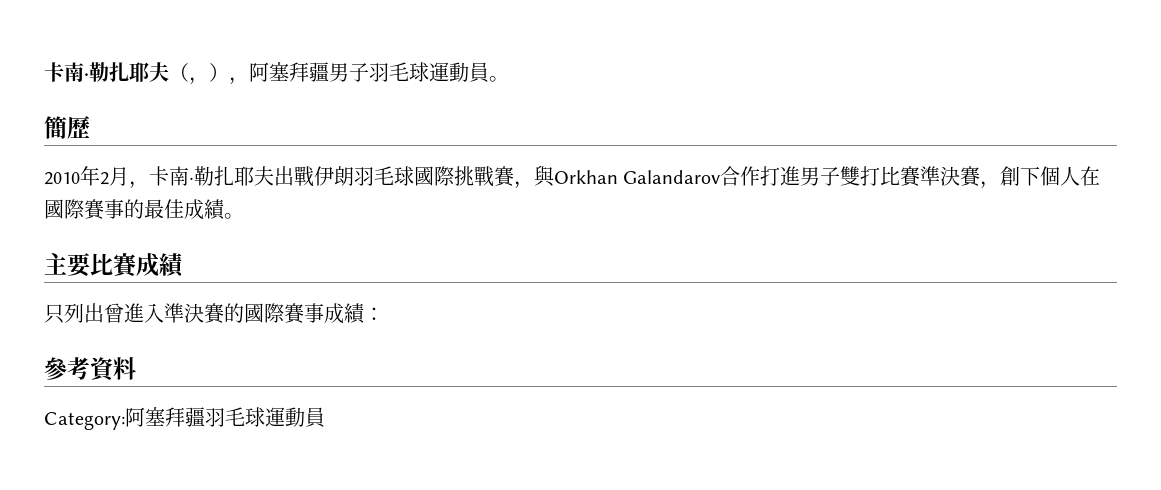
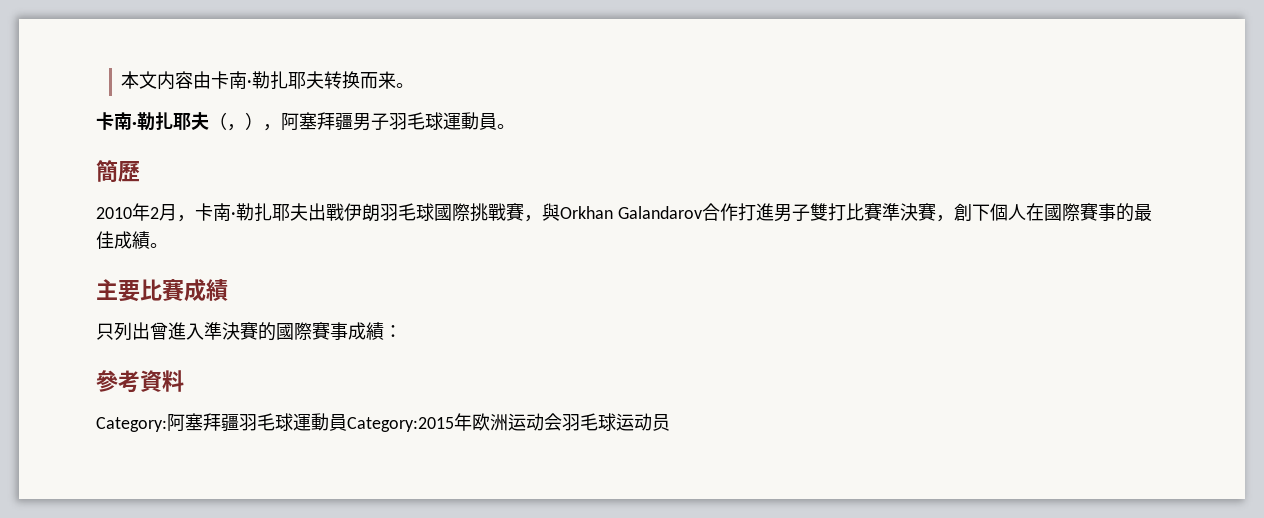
(44, 72) none -> [121,71,415,90] 本文内容由卡南·勒扎耶夫转换而来。 //
(325, 417) none -> [347,413,670,432] Category:2015年欧洲运动会羽毛球运动员

